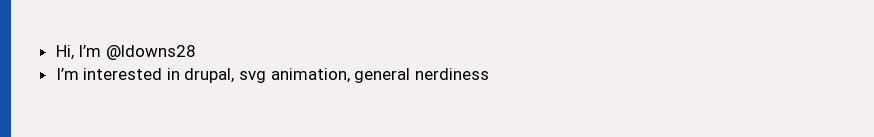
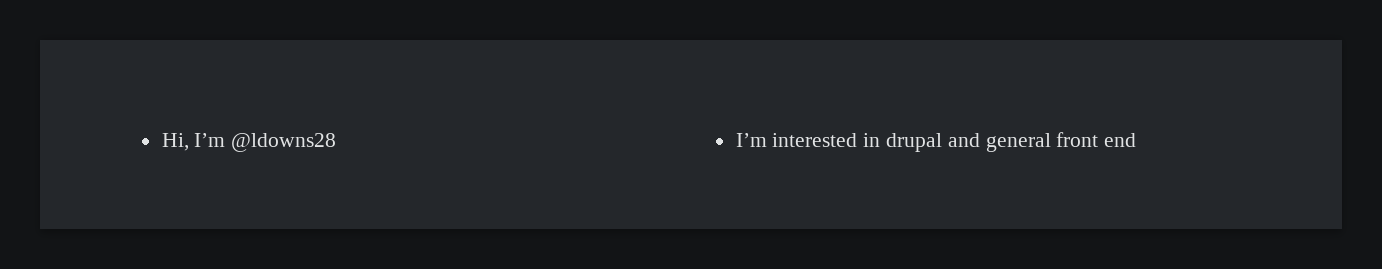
[184,68,489,83] drupal, svg animation, general nerdiness -> [886,132,1137,152] drupal and general front end

